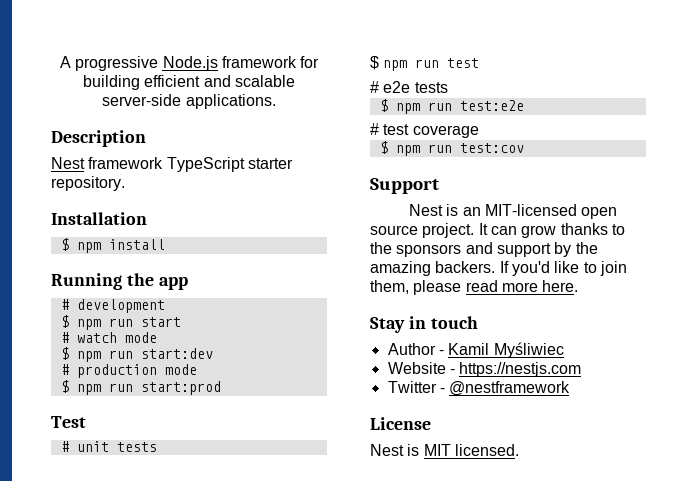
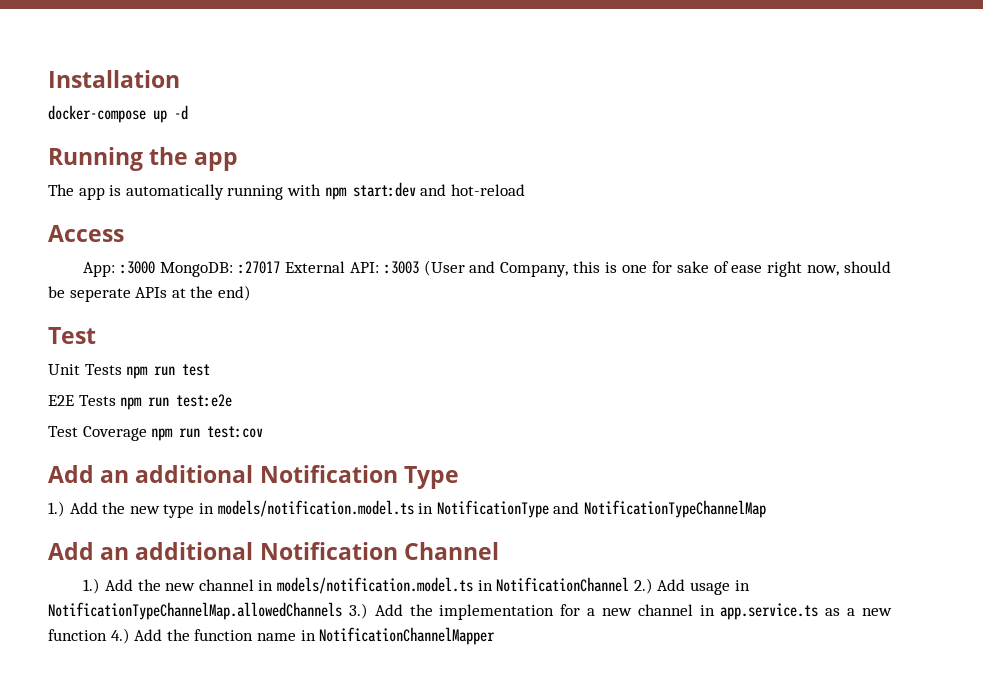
[59,56,320,71] [83,75,295,90] [102,94,276,109] [51,130,146,147] [51,157,293,172] [51,176,125,191] [51,212,147,225] [60,238,165,253] [51,273,188,290] [60,299,165,313] [60,315,181,330] [60,332,157,343] [60,347,213,362] [60,364,197,378] [60,380,221,395] [51,416,86,428] [60,441,157,452] [370,56,379,70] A progressive Node.js framework for building efficient and scalable server-side applications. // Description // Nest framework TypeScript starter repository. // Installation // $ npm install // Running the app // # development // $ npm run start // # watch mode // $ npm run start:dev // # production mode // $ npm run start:prod // Test // # unit tests // $ -> [48,70,180,88] [48,105,188,123] [48,147,239,171] [48,182,525,200] [48,225,124,242] [83,260,892,277] [48,285,251,302] [48,327,96,344] [48,364,122,375] Installation // docker-compose up -d // Running the app // The app is automatically running with npm start:dev and hot-reload // Access // App: :3000 MongoDB: :27017 External API: :3003 (User and Company, this is one for sake of ease right now, should be seperate APIs at the end) // Test // Unit Tests
[370,81,448,93] [379,99,388,112] # e2e tests // $ -> [48,395,116,406] E2E Tests
[370,123,479,138] [379,141,388,154] # test coverage // $ -> [48,426,147,441] Test Coverage
[370,178,439,194] [409,204,618,219] [370,223,625,238] [370,242,598,257] [370,261,627,276] [370,280,579,295] [370,316,478,333] [387,342,564,358] [387,362,582,377] [387,381,571,396] [370,417,431,430] [370,444,519,456] Support // Nest is an MIT-licensed open source project. It can grow thanks to the sponsors and support by the amazing backers. If you'd like to join them, please read more here. // Stay in touch // Author - Kamil Myśliwiec // Website - https://nestjs.com // Twitter - @nestframework // License // Nest is MIT licensed. -> [48,465,459,489] [48,500,766,518] [48,542,499,560] [83,577,750,595] [48,602,892,620] [48,627,496,645] Add an additional Notification Type // 1.) Add the new type in models/notification.model.ts in NotificationType and NotificationTypeChannelMap // Add an additional Notification Channel // 1.) Add the new channel in models/notification.model.ts in NotificationChannel 2.) Add usage in NotificationTypeChannelMap.allowedChannels 3.) Add the implementation for a new channel in app.service.ts as a new function 4.) Add the function name in NotificationChannelMapper

